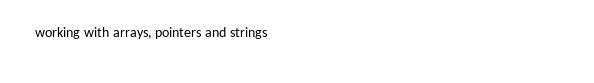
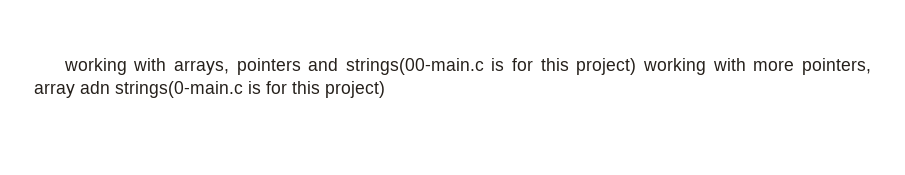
[229,27,267,39] strings -> [345,58,872,75] [34,81,385,98] strings(00-main.c is for this project) working with more pointers, array adn strings(0-main.c is for this project)

